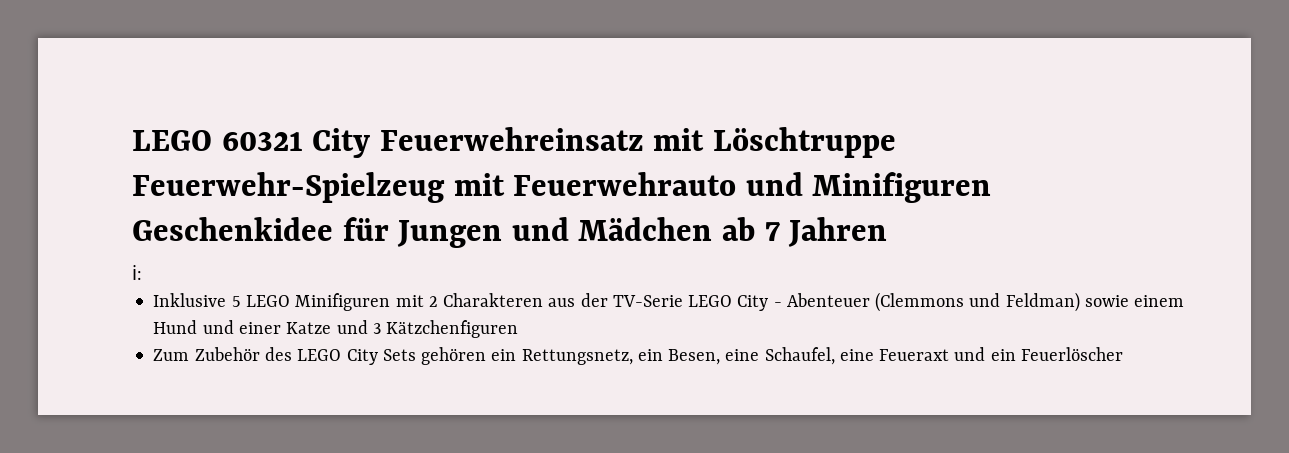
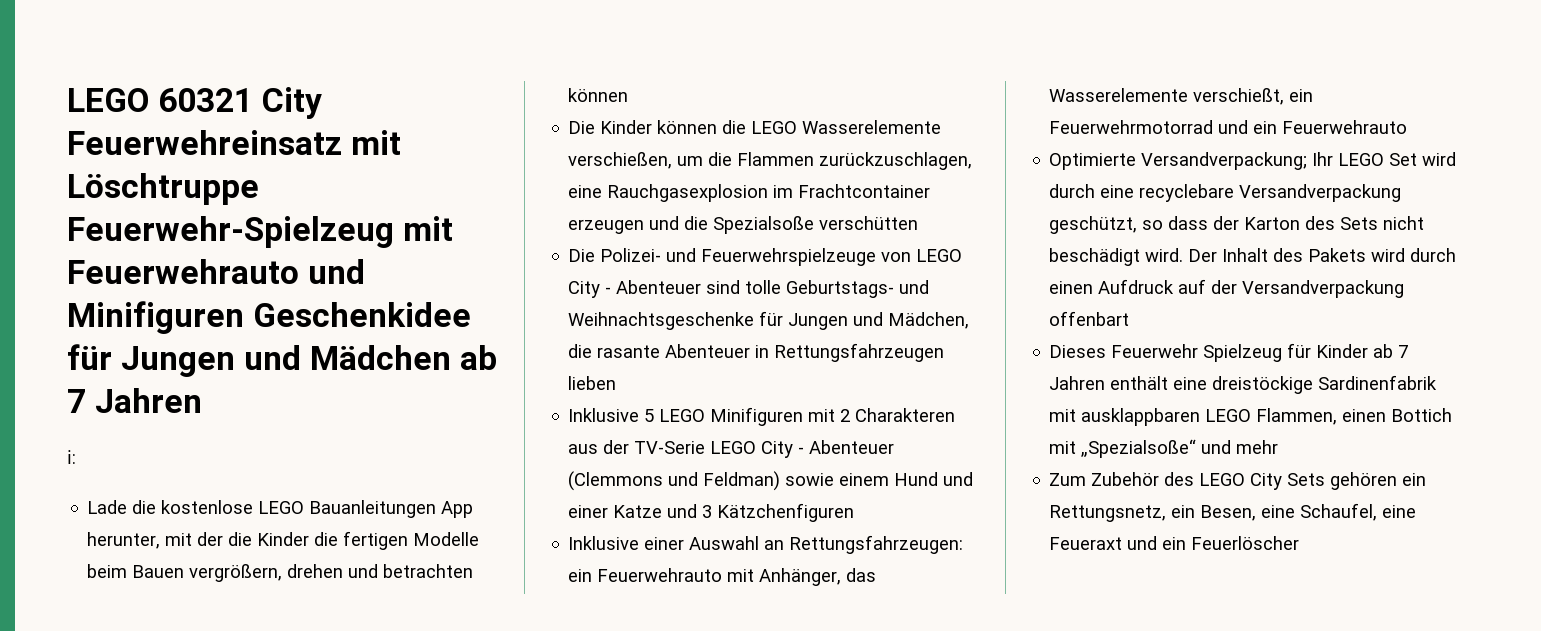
(142, 272) none -> [87,500,474,518] [87,531,480,550] [87,564,474,582] [568,88,629,102] [568,120,942,134] [568,152,973,170] [568,184,931,202] [568,216,919,234] [568,248,963,266] [568,280,930,298] [568,311,970,330] [568,343,945,362] [568,376,617,390] // Lade die kostenlose LEGO Bauanleitungen App herunter, mit der die Kinder die fertigen Modelle beim Bauen vergrößern, drehen und betrachten können // Die Kinder können die LEGO Wasserelemente verschießen, um die Flammen zurückzuschlagen, eine Rauchgasexplosion im Frachtcontainer erzeugen und die Spezialsoße verschütten // Die Polizei- und Feuerwehrspielzeuge von LEGO City - Abenteuer sind tolle Geburtstags- und Weihnachtsgeschenke für Jungen und Mädchen, die rasante Abenteuer in Rettungsfahrzeugen lieben
(519, 329) none -> [568,535,964,554] [568,568,877,586] [1049,88,1314,105] [1049,120,1408,134] [1049,152,1457,170] [1049,184,1402,202] [1049,216,1425,234] [1049,248,1457,266] [1049,279,1405,298] [1049,311,1130,326] [1049,343,1409,362] [1049,375,1438,394] [1049,408,1453,426] [1049,439,1279,458] // Inklusive einer Auswahl an Rettungsfahrzeugen: ein Feuerwehrauto mit Anhänger, das Wasserelemente verschießt, ein Feuerwehrmotorrad und ein Feuerwehrauto // Optimierte Versandverpackung; Ihr LEGO Set wird durch eine recyclebare Versandverpackung geschützt, so dass der Karton des Sets nicht beschädigt wird. Der Inhalt des Pakets wird durch einen Aufdruck auf der Versandverpackung offenbart // Dieses Feuerwehr Spielzeug für Kinder ab 7 Jahren enthält eine dreistöckige Sardinenfabrik mit ausklappbaren LEGO Flammen, einen Bottich mit „Spezialsoße“ und mehr

